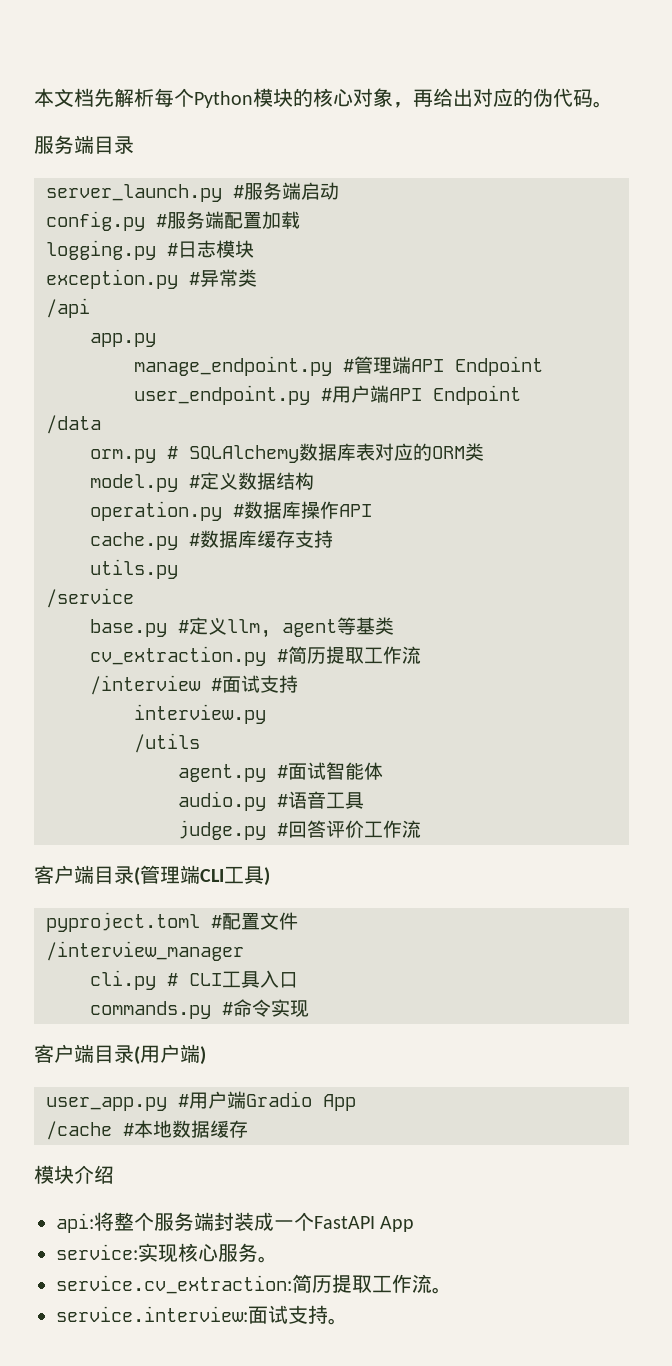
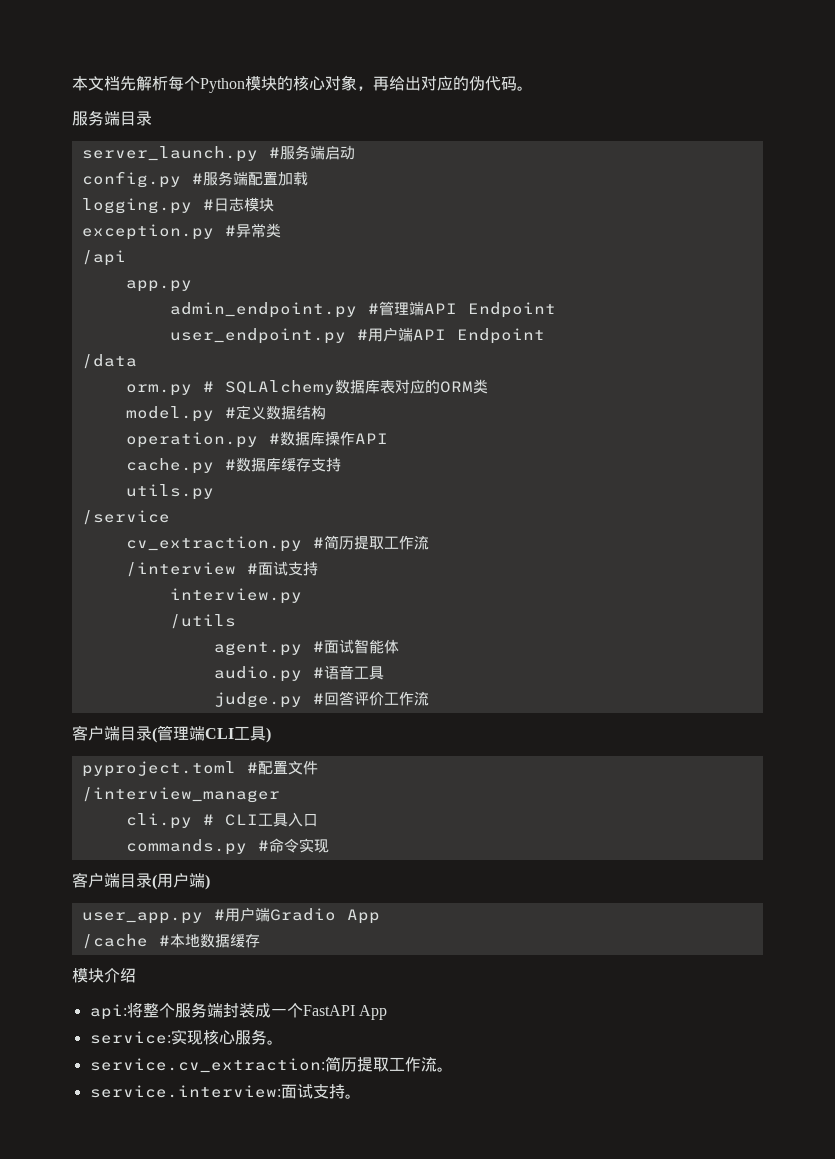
[134,356,332,376] manage_endpoint.py -> [169,302,357,318] admin_endpoint.py
[90,617,394,638] // base.py #定义llm, agent等基类 -> (170, 517) none

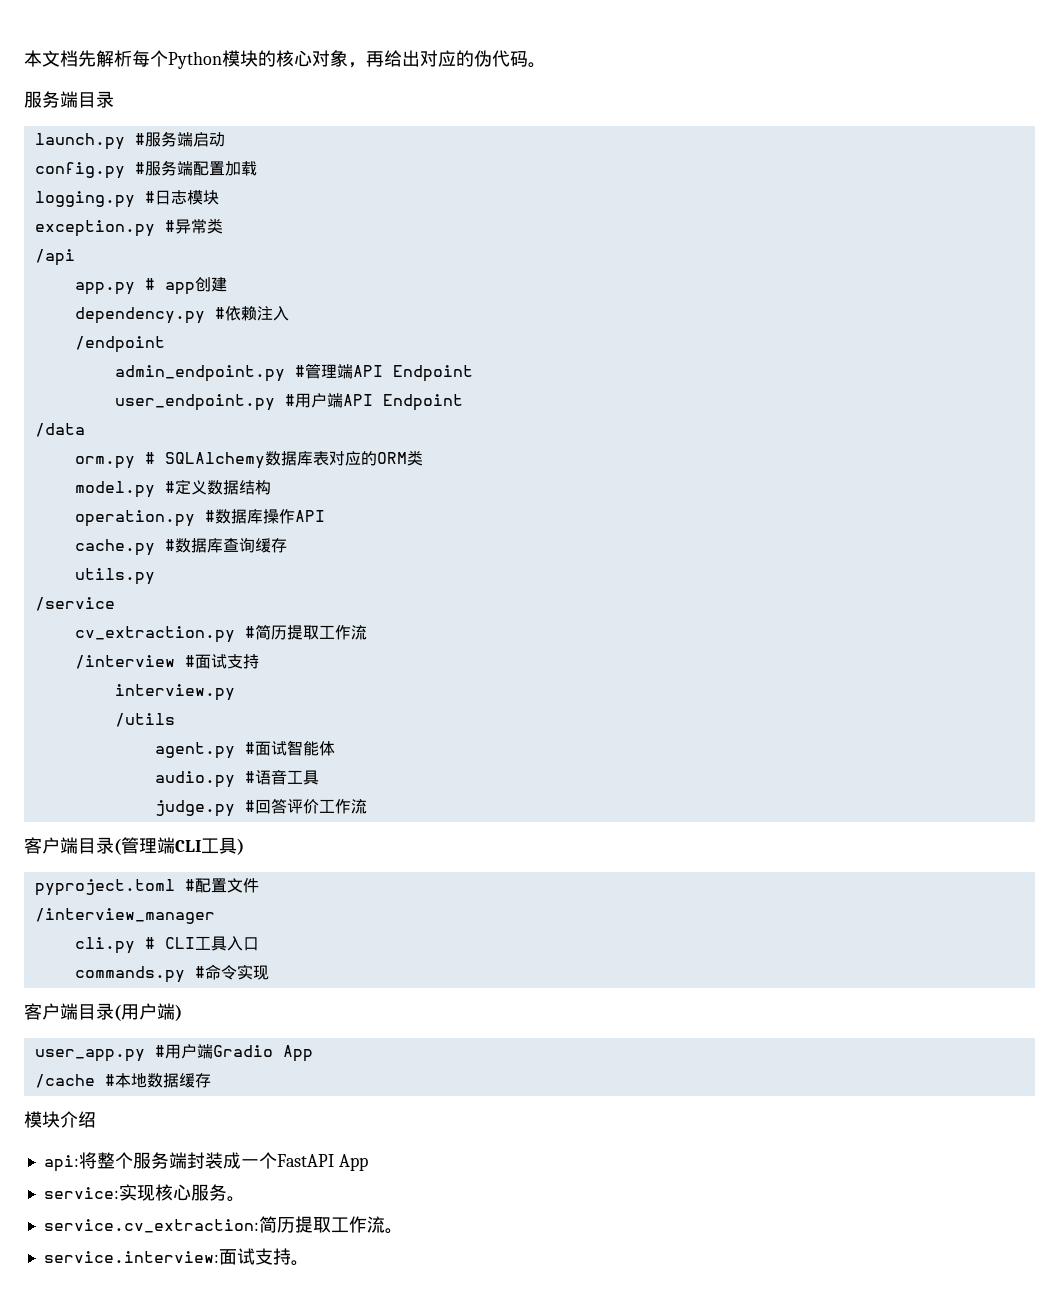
[81,146,258,162] server_launch.py -> [34,133,125,150] launch.py
(192, 286) none -> [144,277,227,295] [74,306,289,324] [74,336,165,353] # app创建 // dependency.py #依赖注入 // /endpoint
[280,457,341,472] 缓存支持 -> [222,537,287,553] 查询缓存

